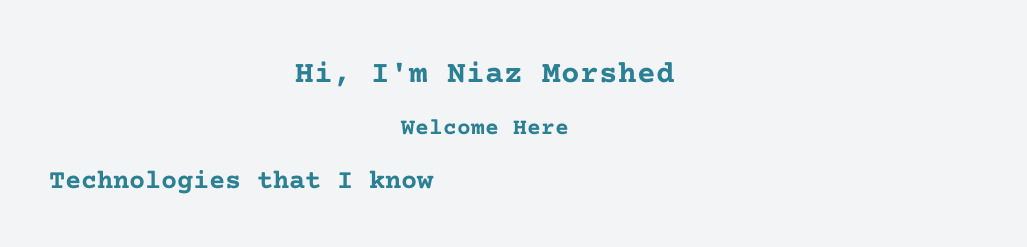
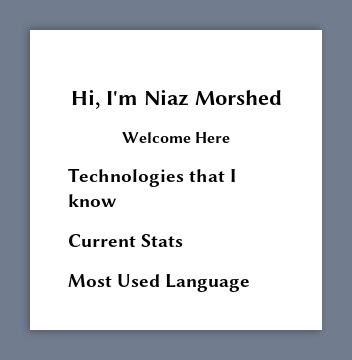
(434, 179) none -> [68,234,184,247] [68,274,251,292] // Current Stats // Most Used Language

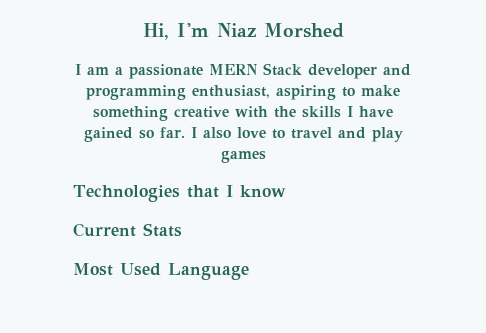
[121,132,231,143] Welcome Here -> [75,63,411,79] [86,85,400,100] [93,106,393,121] [83,127,403,142] [220,151,266,163] I am a passionate MERN Stack developer and programming enthusiast, aspiring to make something creative with the skills I have gained so far. I also love to travel and play games

